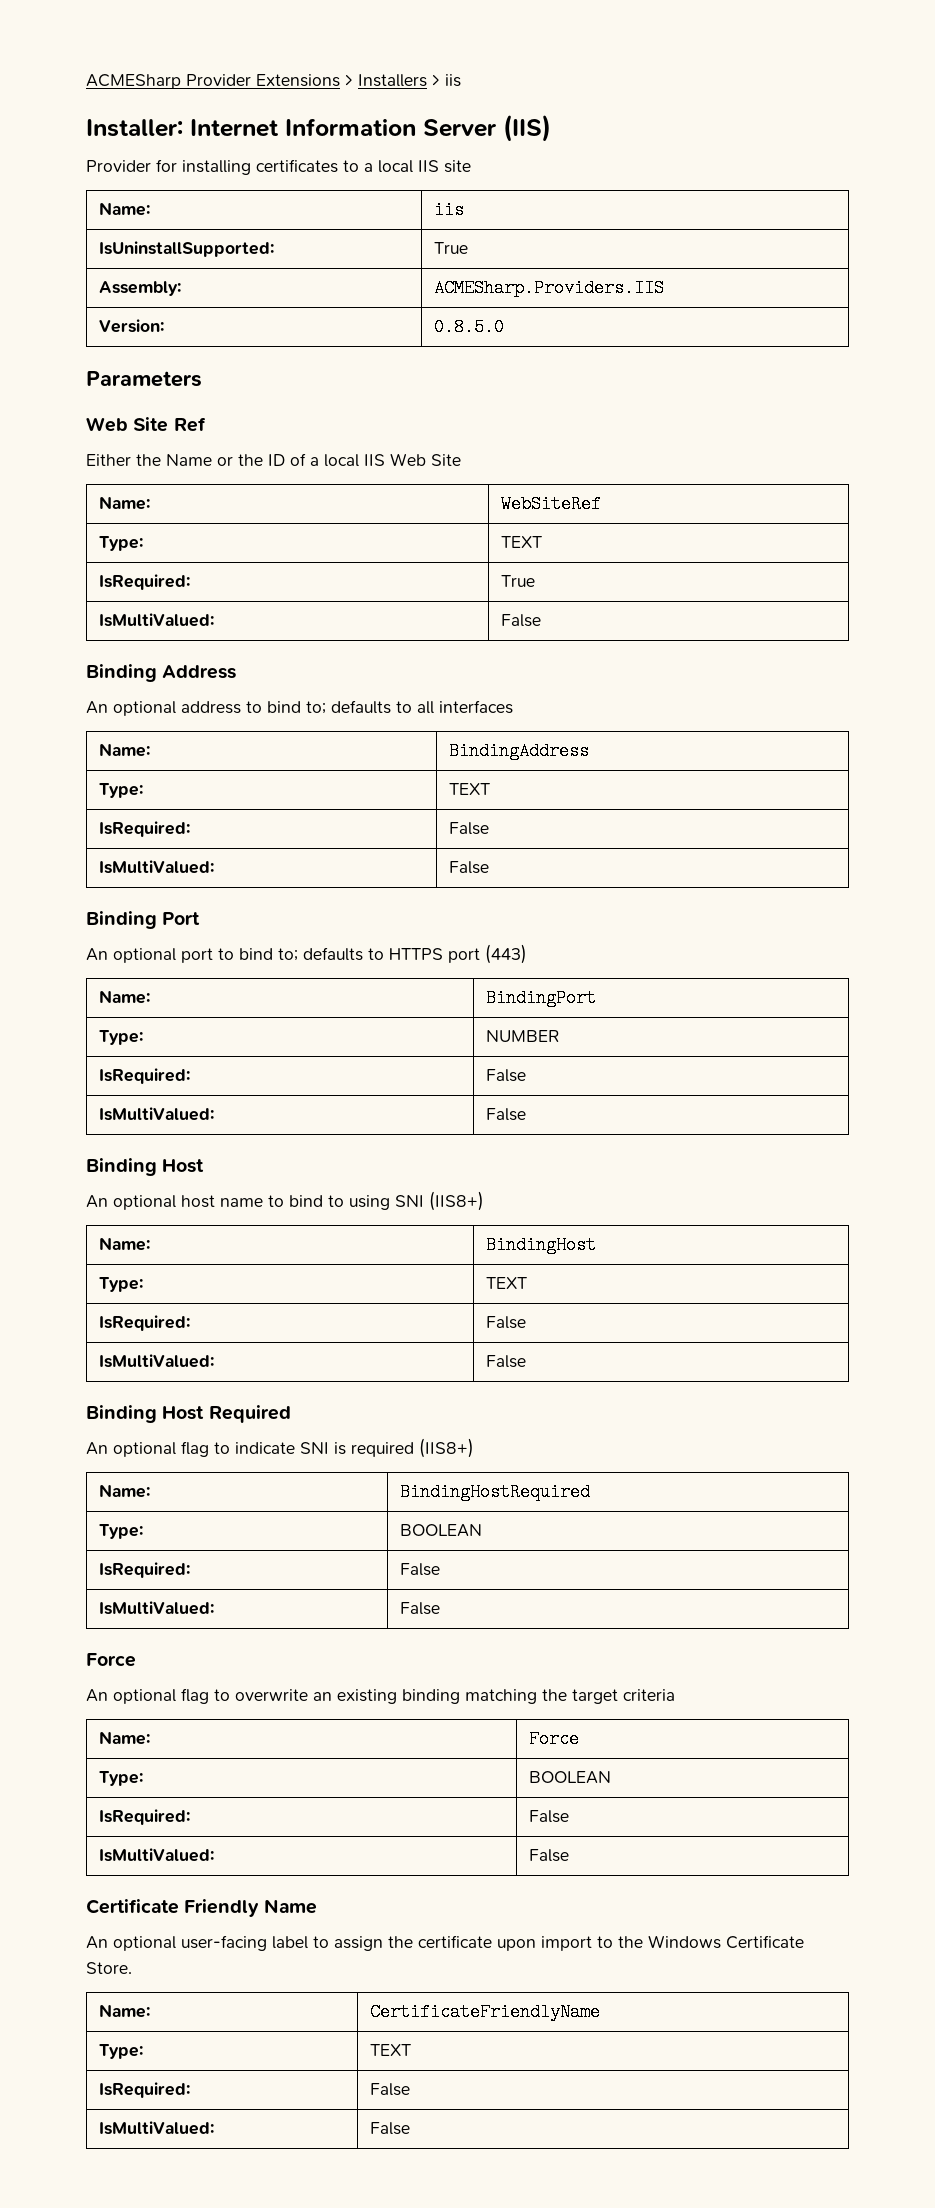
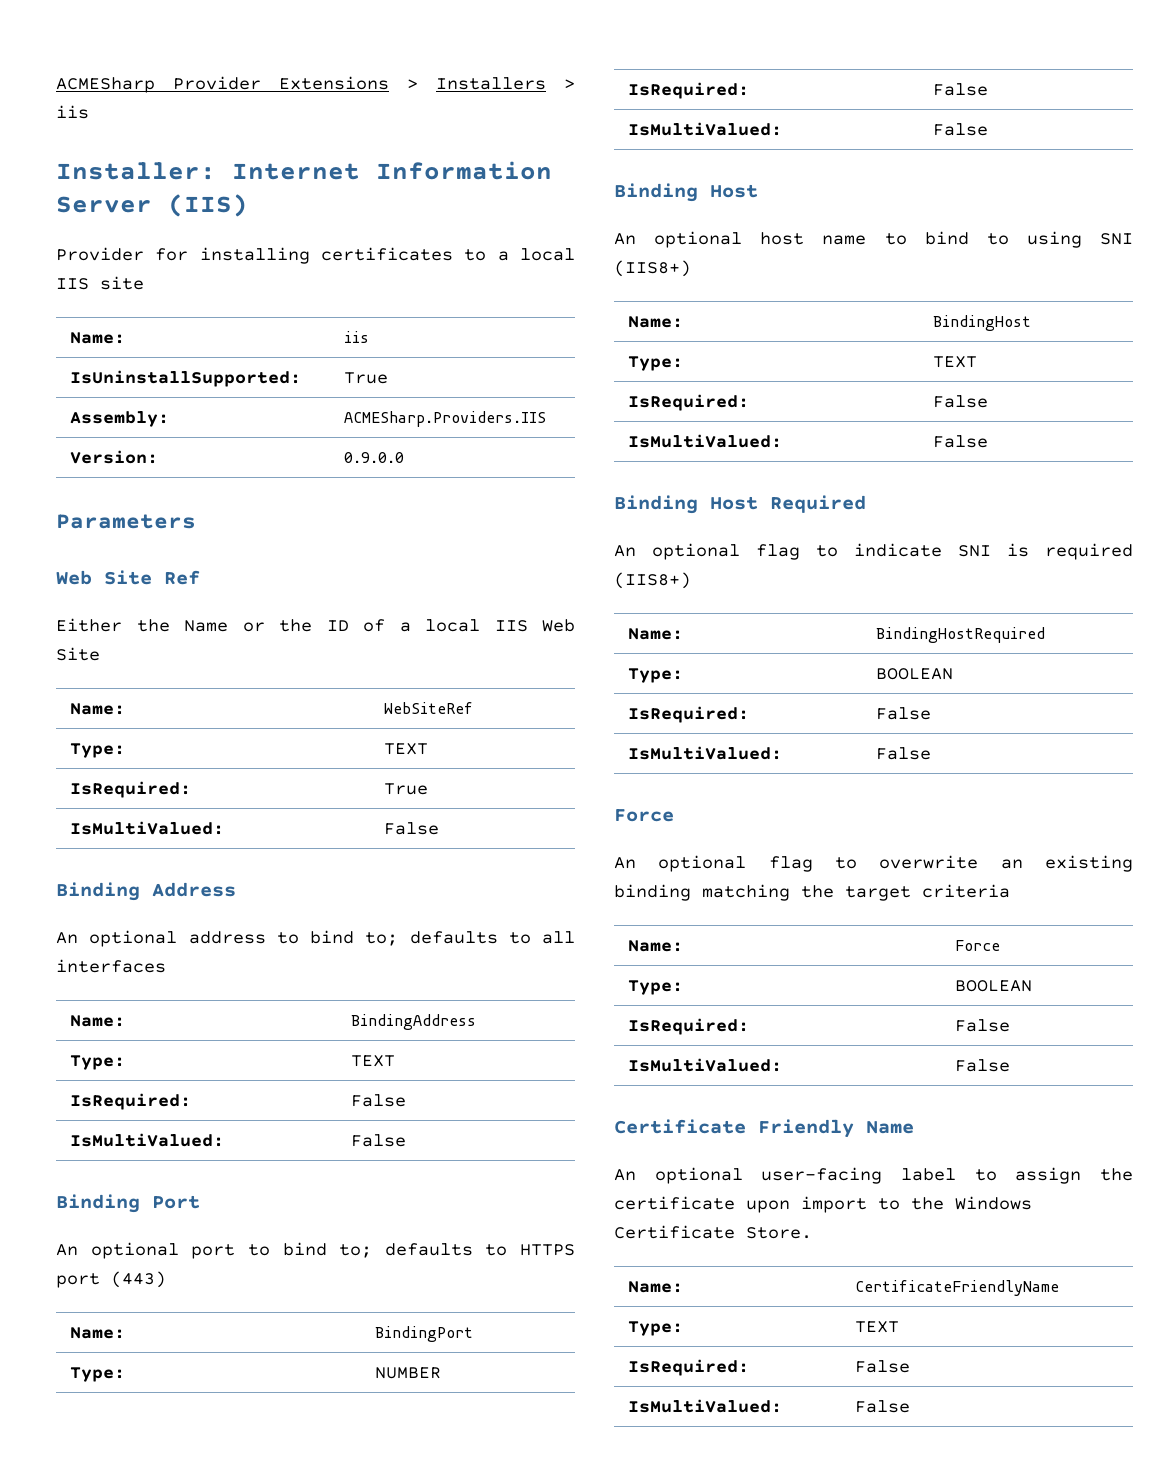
[434,318,505,336] 0.8.5.0 -> [344,452,405,463] 0.9.0.0

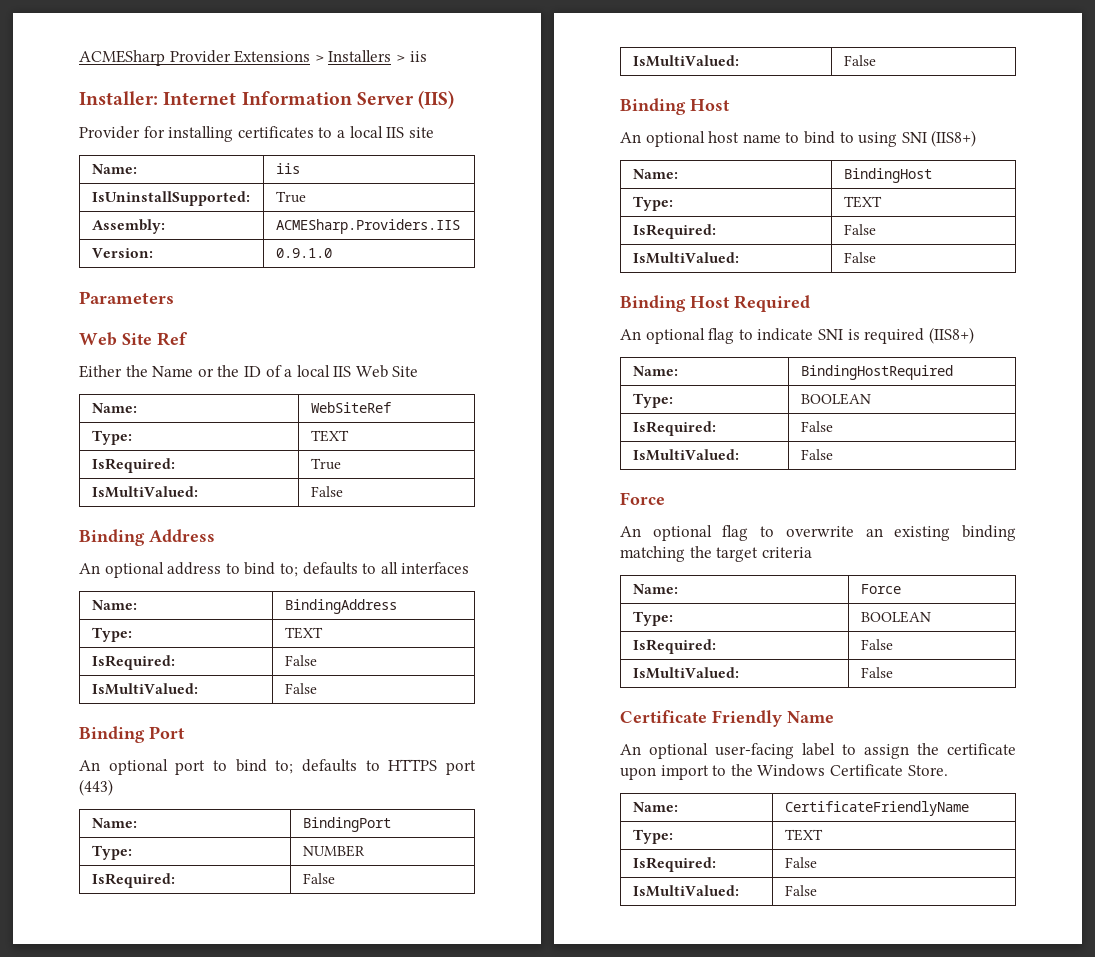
[344,452,405,463] 0.9.0.0 -> [275,248,332,258] 0.9.1.0

